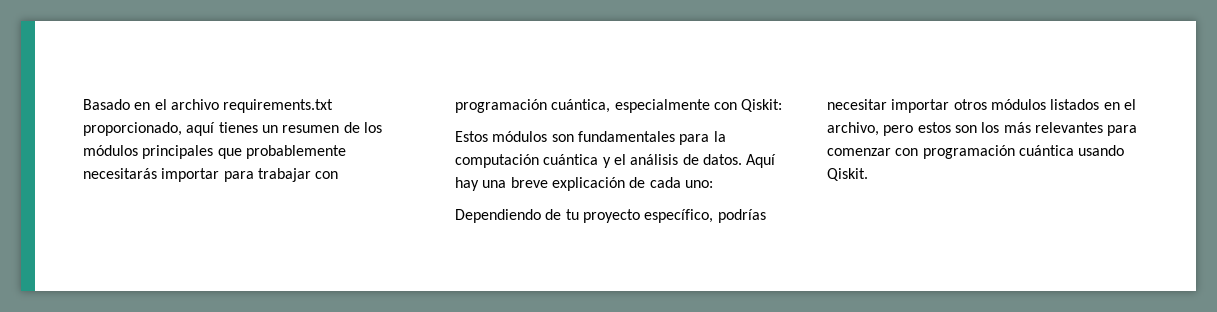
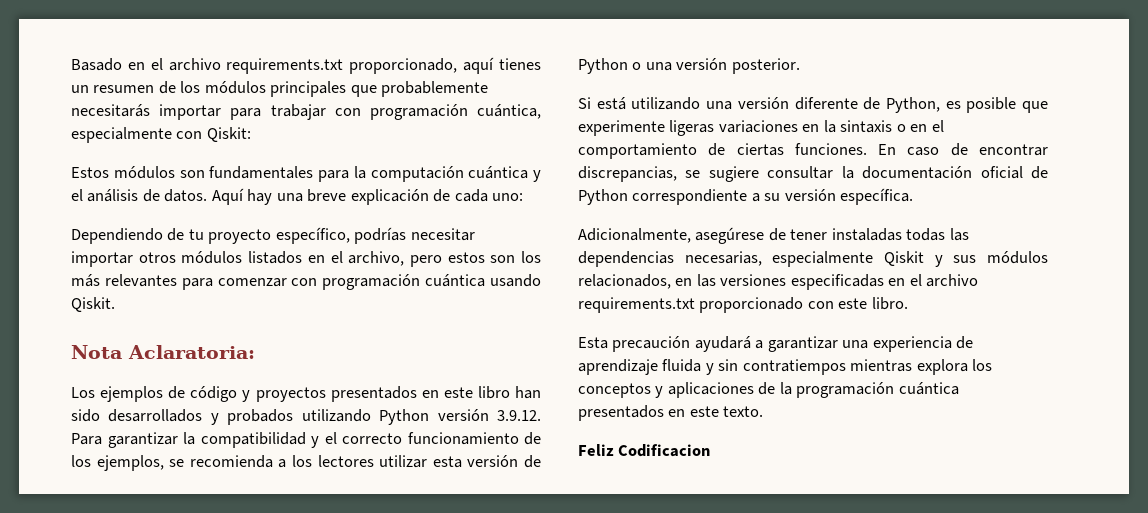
(868, 174) none -> [71,345,255,359] [71,386,541,402] [71,409,541,425] [71,432,541,448] [71,455,541,471] [578,58,800,74] [578,97,1048,113] [578,120,944,136] [578,143,1048,159] [578,166,1048,182] [578,188,914,205] [578,227,969,244] [578,251,1048,267] [578,274,979,290] [578,297,908,313] [578,336,974,352] [578,359,993,375] [578,382,959,398] [578,405,764,421] [578,444,711,457] // Nota Aclaratoria: // Los ejemplos de código y proyectos presentados en este libro han sido desarrollados y probados utilizando Python versión 3.9.12. Para garantizar la compatibilidad y el correcto funcionamiento de los ejemplos, se recomienda a los lectores utilizar esta versión de Python o una versión posterior. // Si está utilizando una versión diferente de Python, es posible que experimente ligeras variaciones en la sintaxis o en el comportamiento de ciertas funciones. En caso de encontrar discrepancias, se sugiere consultar la documentación oficial de Python correspondiente a su versión específica. // Adicionalmente, asegúrese de tener instaladas todas las dependencias necesarias, especialmente Qiskit y sus módulos relacionados, en las versiones especificadas en el archivo requirements.txt proporcionado con este libro. // Esta precaución ayudará a garantizar una experiencia de aprendizaje fluida y sin contratiempos mientras explora los conceptos y aplicaciones de la programación cuántica presentados en este texto. // Feliz Codificacion

